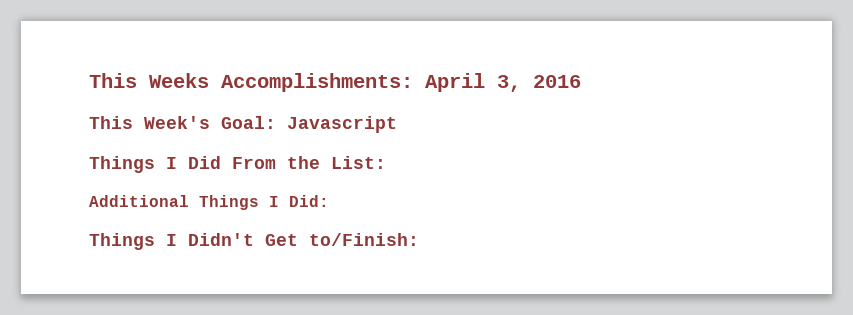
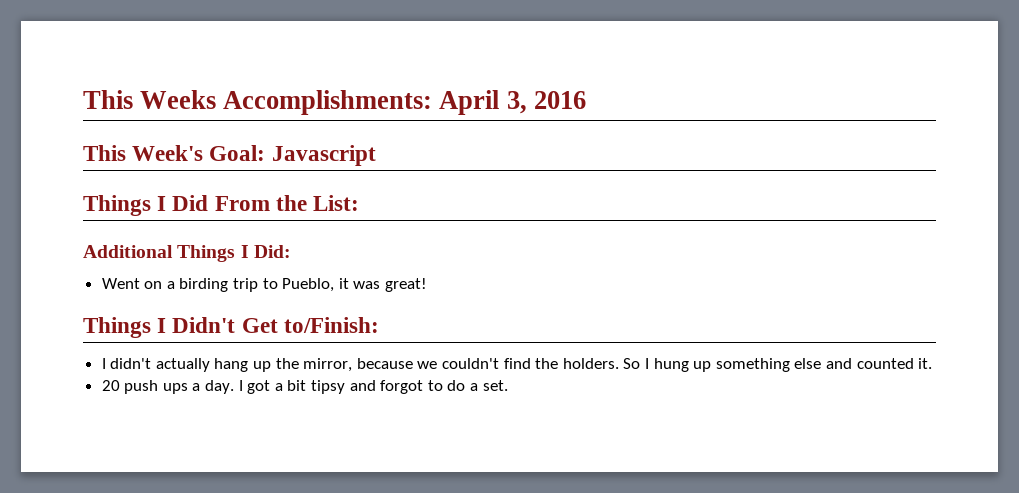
(329, 201) none -> [101,278,428,292] // Went on a birding trip to Pueblo, it was great!
(419, 239) none -> [101,358,933,372] [101,380,508,394] // I didn't actually hang up the mirror, because we couldn't find the holders. So I hung up something else and counted it. // 20 push ups a day. I got a bit tipsy and forgot to do a set.

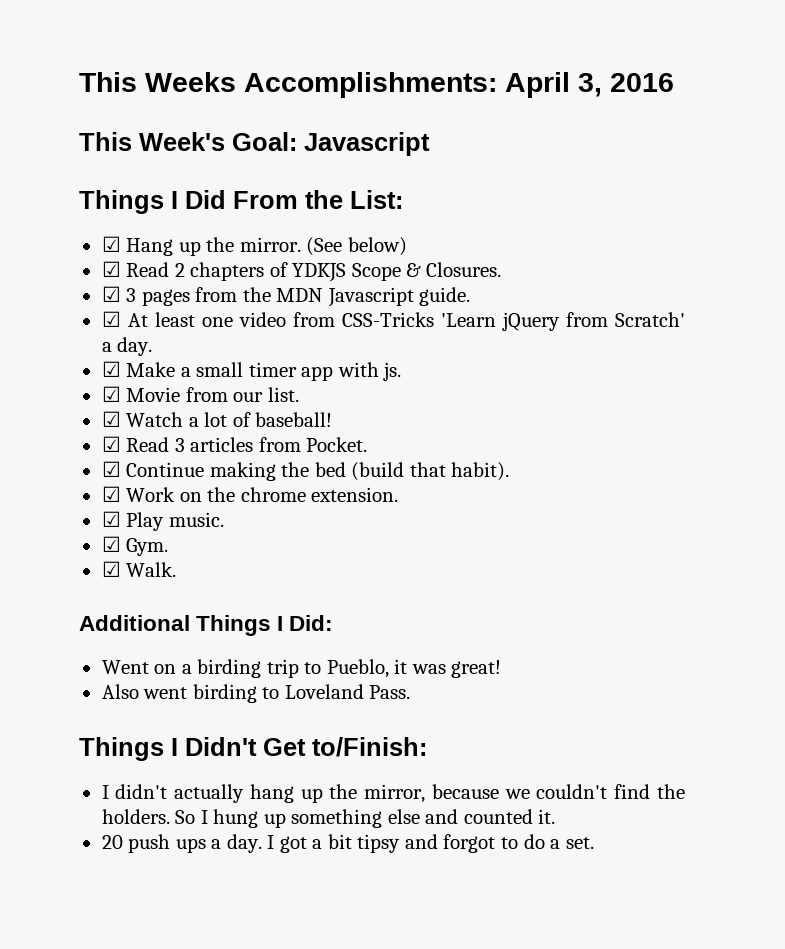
(360, 203) none -> [101,236,407,256] [101,261,501,282] [101,286,471,307] [101,311,686,331] [101,337,153,356] [101,361,402,381] [101,386,299,402] [101,411,333,427] [101,436,368,452] [101,461,510,481] [101,486,399,502] [101,511,224,531] [101,536,169,556] [101,561,177,577] // ☑ Hang up the mirror. (See below) // ☑ Read 2 chapters of YDKJS Scope & Closures. // ☑ 3 pages from the MDN Javascript guide. // ☑ At least one video from CSS-Tricks 'Learn jQuery from Scratch' a day. // ☑ Make a small timer app with js. // ☑ Movie from our list. // ☑ Watch a lot of baseball! // ☑ Read 3 articles from Pocket. // ☑ Continue making the bed (build that habit). // ☑ Work on the chrome extension. // ☑ Play music. // ☑ Gym. // ☑ Walk.
(428, 285) none -> [101,684,411,703] // Also went birding to Loveland Pass.

